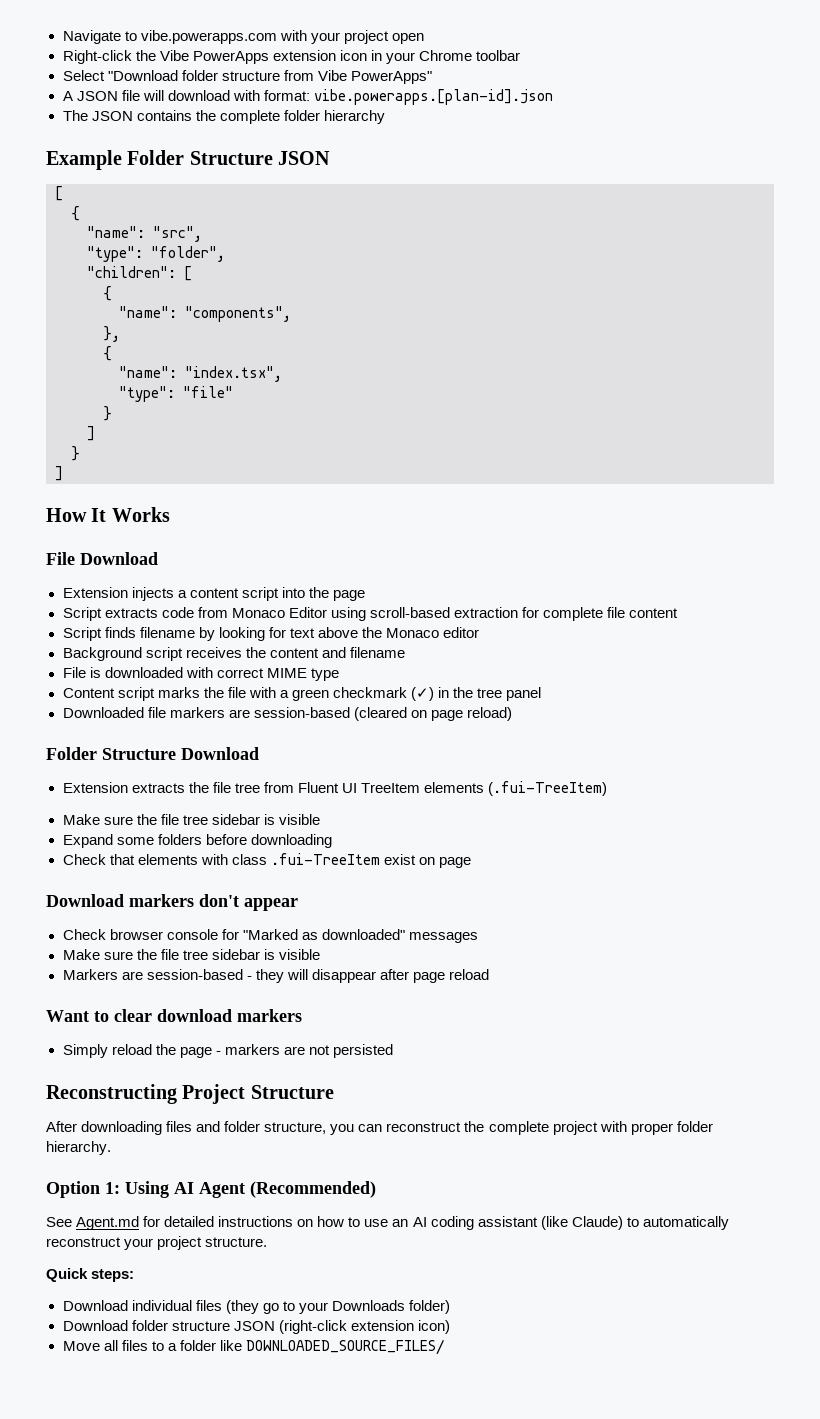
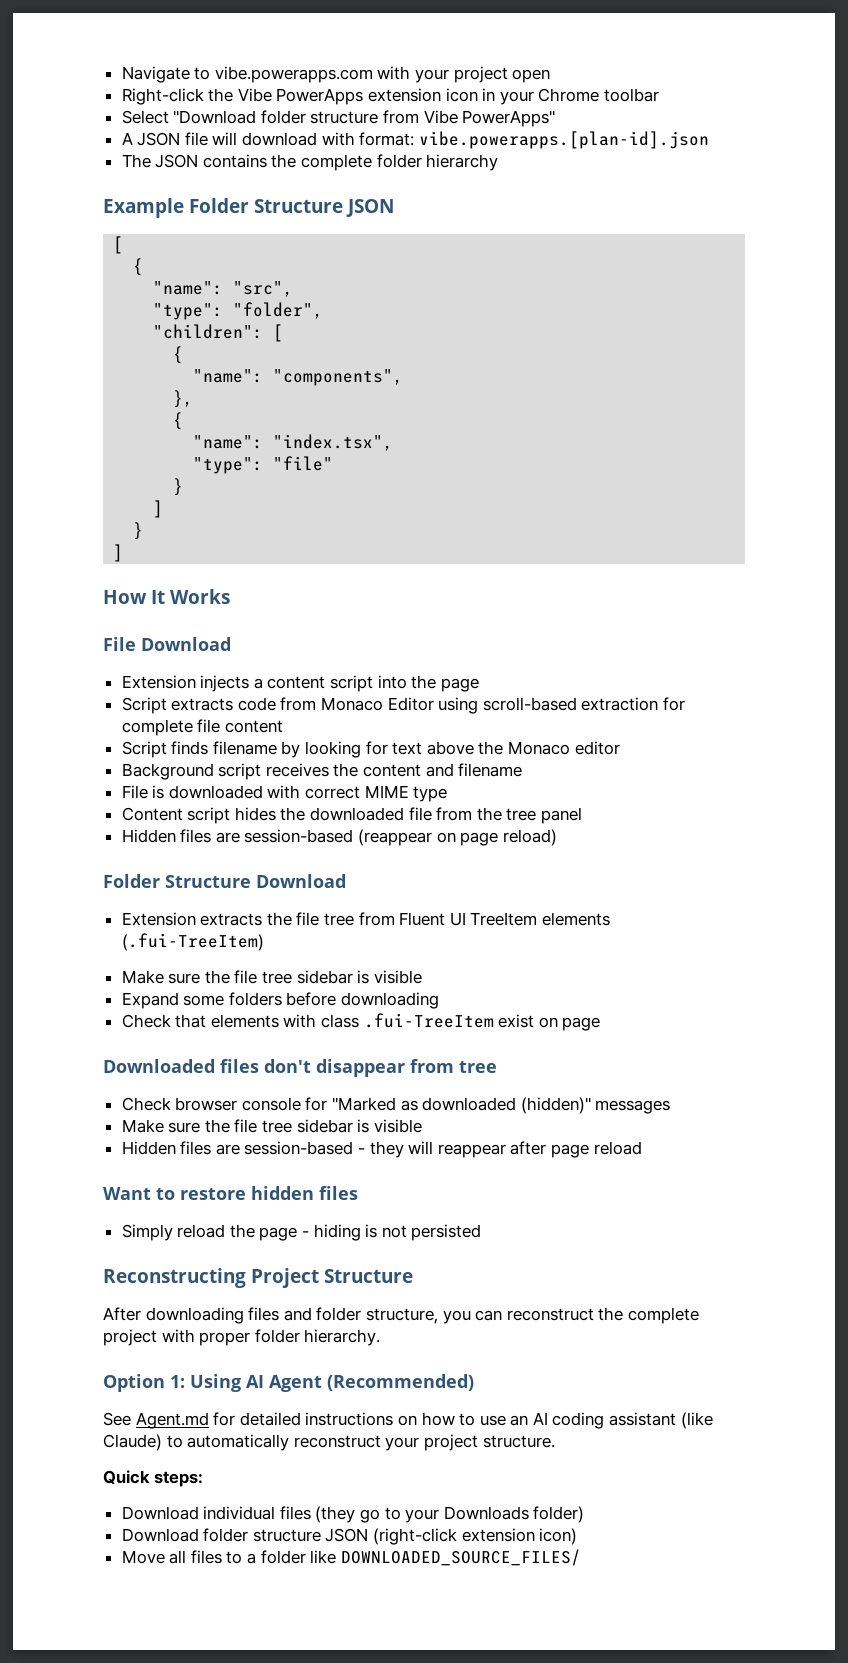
[157,687,450,701] marks the file with a green checkmark (✓) in -> [234,807,473,821] hides the downloaded file from
[62,707,407,721] Downloaded file markers are session-based (cleared -> [121,829,433,846] Hidden files are session-based (reappear
[46,894,298,911] Download markers don't appear -> [103,1059,497,1077] Downloaded files don't disappear from tree
[321,929,405,940] downloaded" -> [422,1097,591,1114] downloaded (hidden)"
[62,969,118,980] Markers -> [121,1141,212,1155] Hidden files
[311,969,376,983] disappear -> [437,1144,506,1158] reappear
[114,1009,302,1022] clear download markers -> [180,1186,358,1200] restore hidden files
[224,1044,305,1055] markers are -> [313,1224,378,1241] hiding is

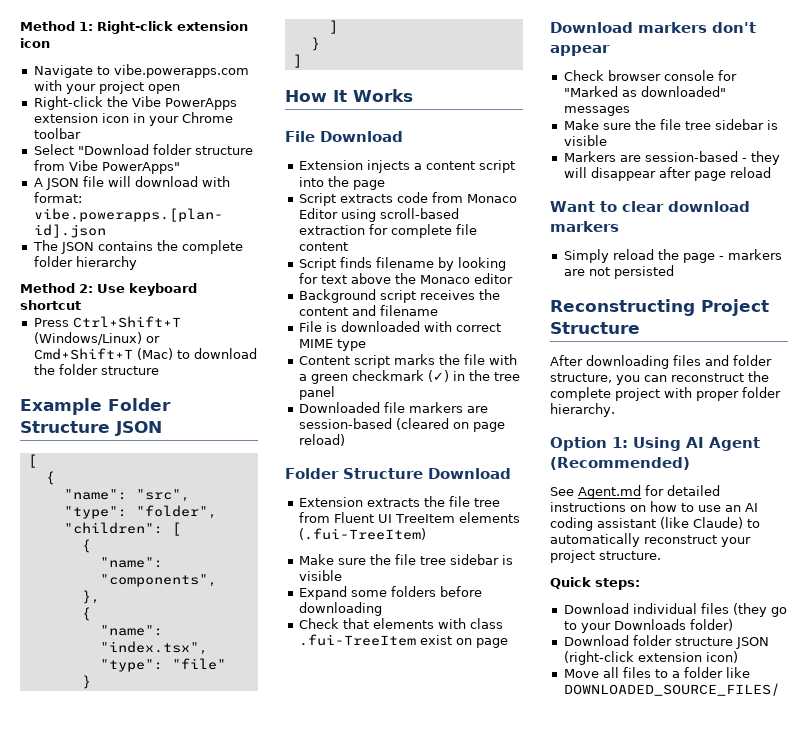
(121, 74) none -> [20,21,248,34] [20,38,50,48] Method 1: Right-click extension icon //
(499, 162) none -> [20,283,197,296] [20,300,81,310] [33,316,181,328] [33,332,160,345] [33,348,257,360] [33,364,159,375] // Method 2: Use keyboard shortcut // Press Ctrl+Shift+T (Windows/Linux) or Cmd+Shift+T (Mac) to download the folder structure
[234,807,473,821] hides the downloaded file from -> [393,354,517,365] [298,370,465,384] marks the file with a green checkmark (✓) in
[121,829,433,846] Hidden files are session-based (reappear -> [298,402,488,413] [298,418,449,430] Downloaded file markers are session-based (cleared
[103,1059,497,1077] Downloaded files don't disappear from tree -> [550,22,756,33] [550,45,610,56] Download markers don't appear
[422,1097,591,1114] downloaded (hidden)" -> [640,86,726,97] downloaded"
[121,1141,212,1155] Hidden files -> [563,151,616,162] Markers
[437,1144,506,1158] reappear -> [590,167,656,181] disappear
[180,1186,358,1200] restore hidden files -> [622,201,750,212] [550,221,619,232] clear download markers
[313,1224,378,1241] hiding is -> [727,249,782,260] [563,269,585,276] markers are

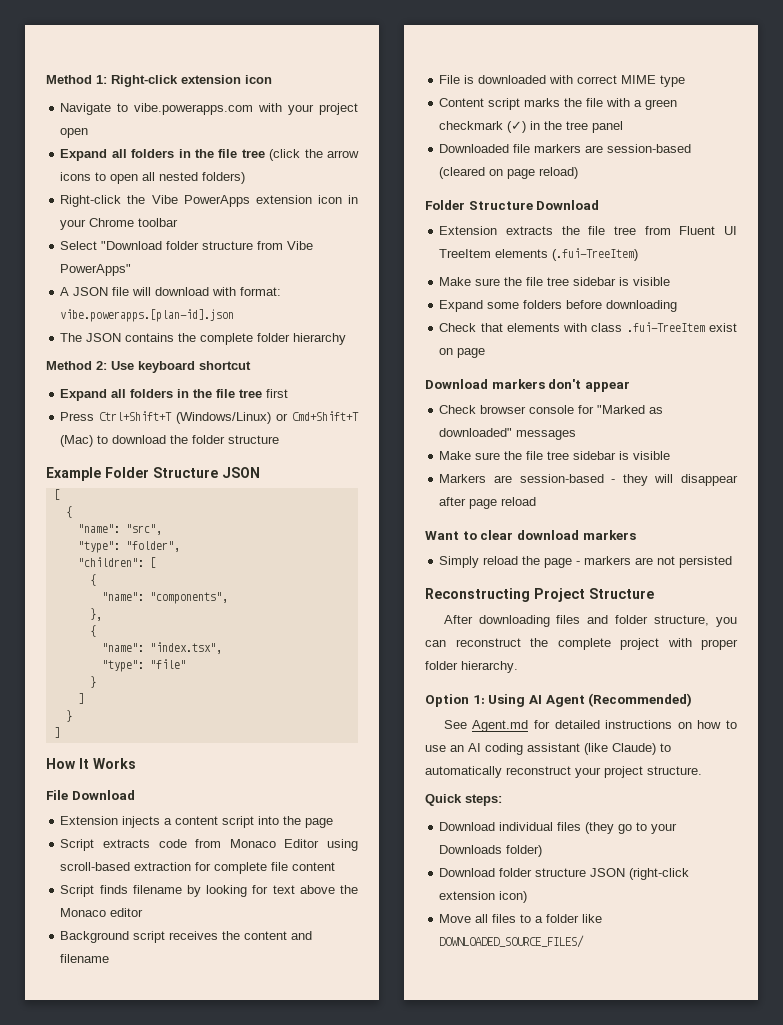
(180, 89) none -> [60,149,359,161] [60,172,246,184] // Expand all folders in the file tree (click the arrow icons to open all nested folders)
(81, 305) none -> [60,389,289,401] // Expand all folders in the file tree first

